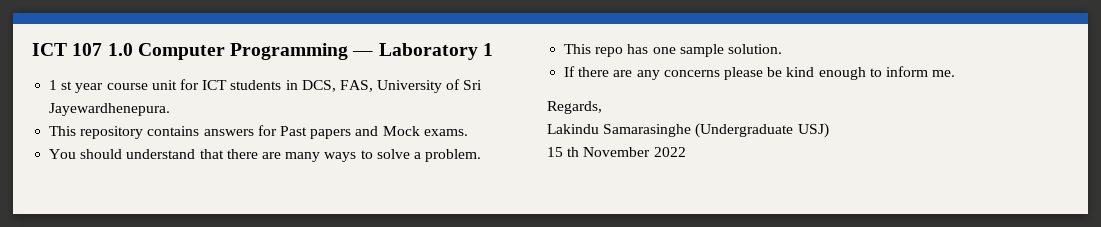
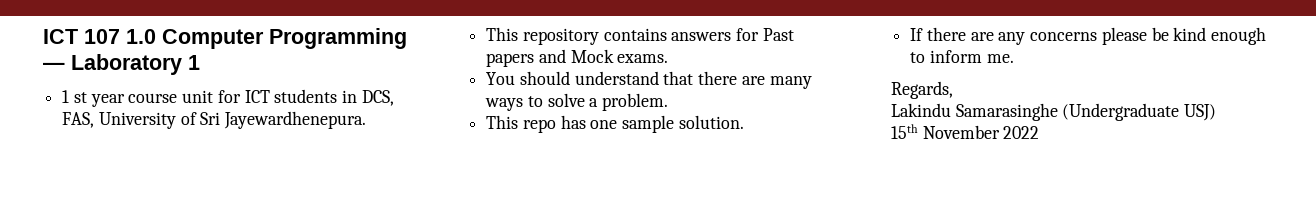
[547,147,580,157] 15 th -> [891,124,918,139] 15th

